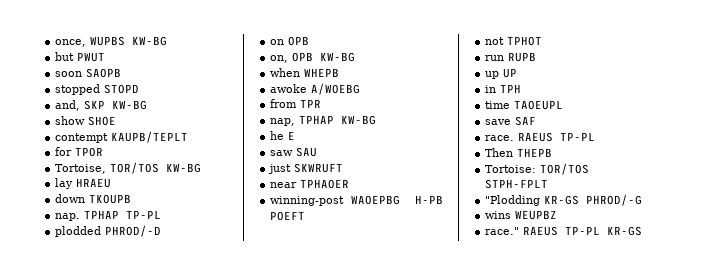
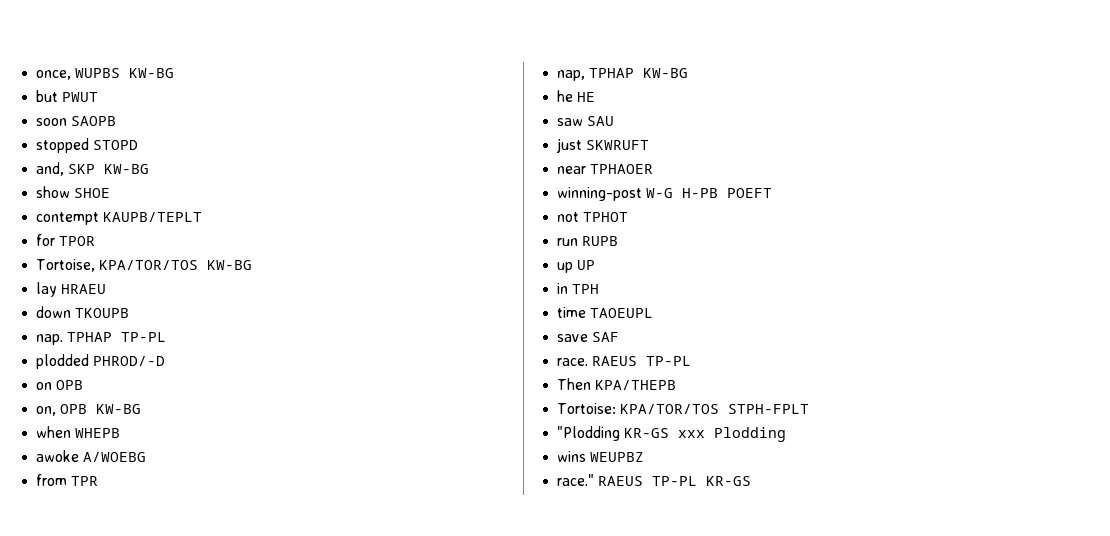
[110,162,160,174] TOR/TOS -> [99,260,199,270] KPA/TOR/TOS
[288,131,296,140] E -> [577,92,596,102] HE
[351,195,401,205] WAOEPBG -> [646,188,674,198] W-G
[517,148,553,157] THEPB -> [595,380,677,390] KPA/THEPB
[540,163,590,175] TOR/TOS -> [620,404,720,414] KPA/TOR/TOS
[586,194,643,206] PHROD/-G -> [678,427,787,442] xxx Plodding

